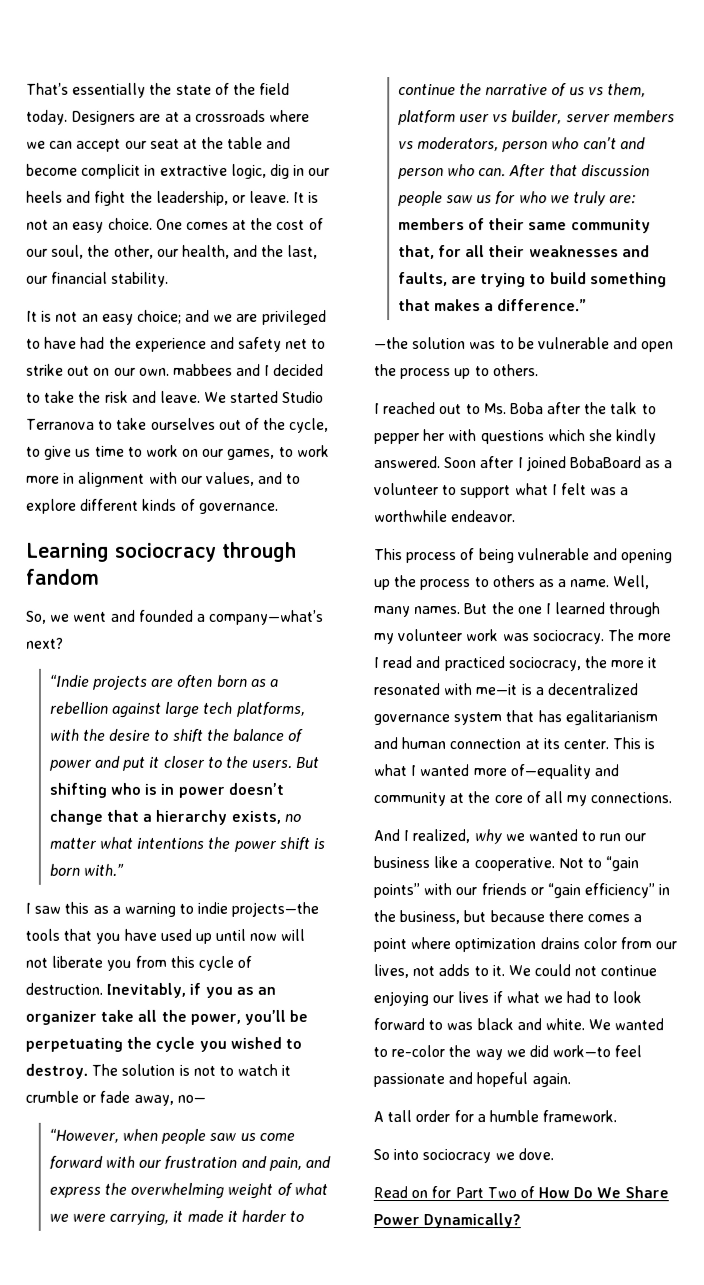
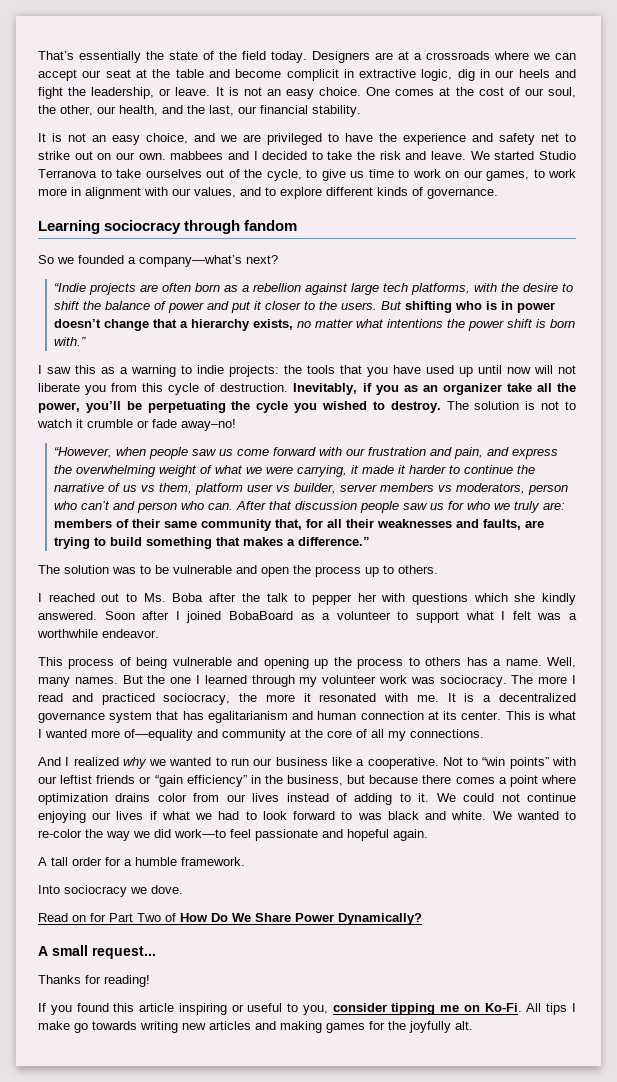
[136,309,182,324] choice; -> [146,133,188,144] choice,
[80,336,106,349] had -> (373, 137) none
[26,609,136,624] So, we went and -> [38,255,74,264] So we
[231,901,320,917] projects—the -> [229,365,302,377] projects: the
[133,1094,206,1106] away, no— -> [181,419,236,431] away–no!
[374,337,409,350] —the -> [38,565,60,574] The
[538,579,555,588] as -> [466,657,488,666] has
[475,684,518,696] me—it -> [416,693,456,702] me. It
[412,829,471,844] realized, -> [73,757,119,766] realized
[605,856,640,872] “gain -> [482,757,506,766] “win
(478, 891) none -> [60,775,93,784] leftist
[373,964,471,979] lives, not adds -> [252,793,393,805] lives instead of adding
[373,1149,420,1161] So into -> [38,885,60,894] Into
(522, 1221) none -> [38,945,156,959] [38,975,150,987] [38,1003,576,1015] [38,1021,473,1033] // A small request... // Thanks for reading! // If you found this article inspiring or useful to you, consider tipping me on Ko-Fi. All tips I make go towards writing new articles and making games for the joyfully alt.

